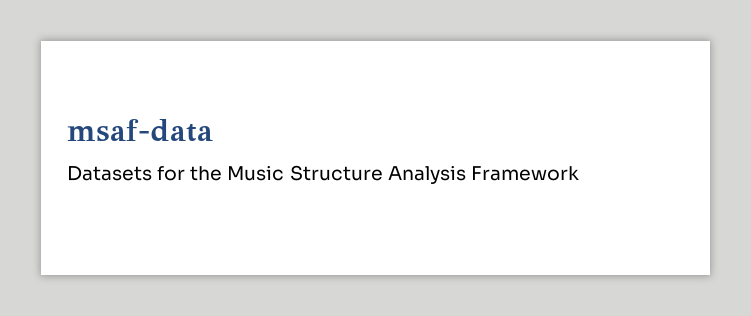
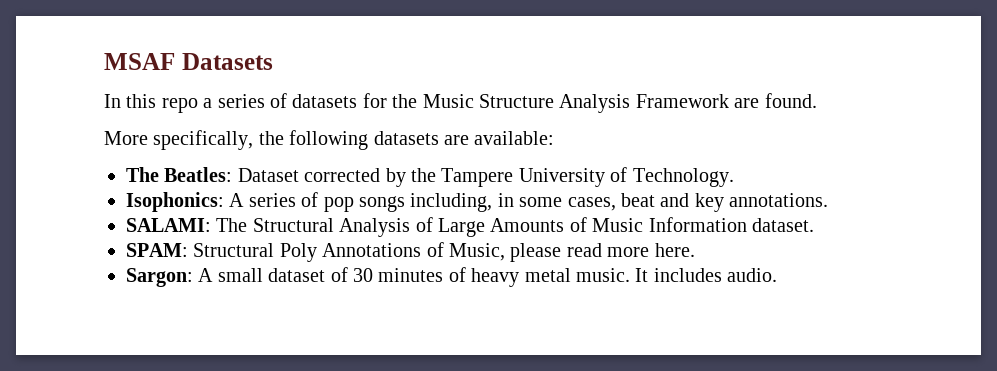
[67,119,213,142] [67,166,152,181] msaf-data // Datasets -> [104,53,273,70] [104,93,358,113] MSAF Datasets // In this repo a series of datasets
(579, 173) none -> [734,93,817,108] [104,130,555,150] [126,167,734,187] [126,192,829,212] [126,217,814,237] [126,242,695,262] [126,267,778,287] are found. // More specifically, the following datasets are available: // The Beatles: Dataset corrected by the Tampere University of Technology. // Isophonics: A series of pop songs including, in some cases, beat and key annotations. // SALAMI: The Structural Analysis of Large Amounts of Music Information dataset. // SPAM: Structural Poly Annotations of Music, please read more here. // Sargon: A small dataset of 30 minutes of heavy metal music. It includes audio.

